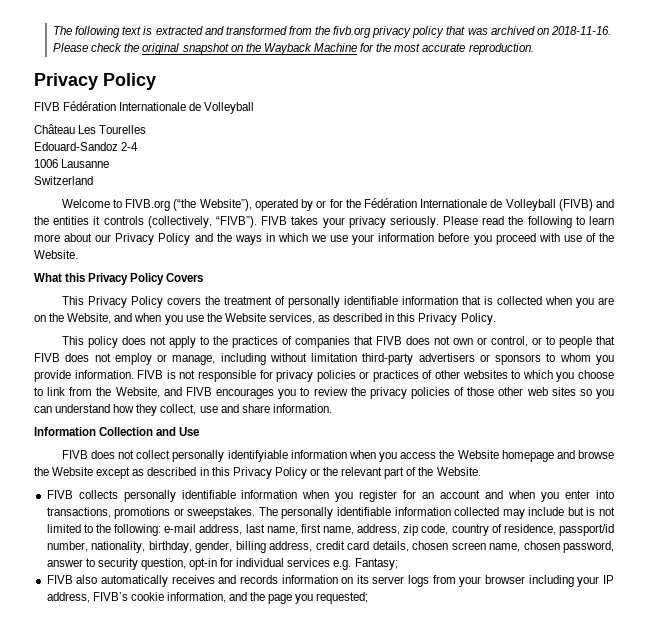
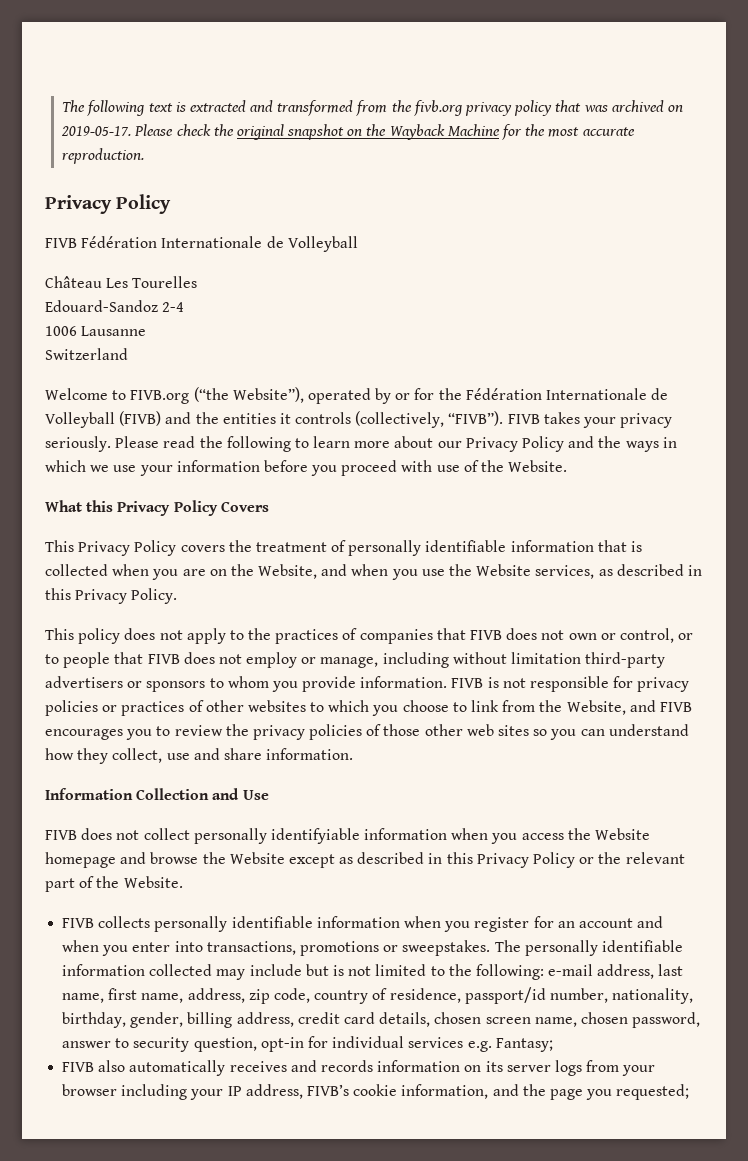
[550,26,611,35] 2018-11-16. -> [61,126,132,136] 2019-05-17.

